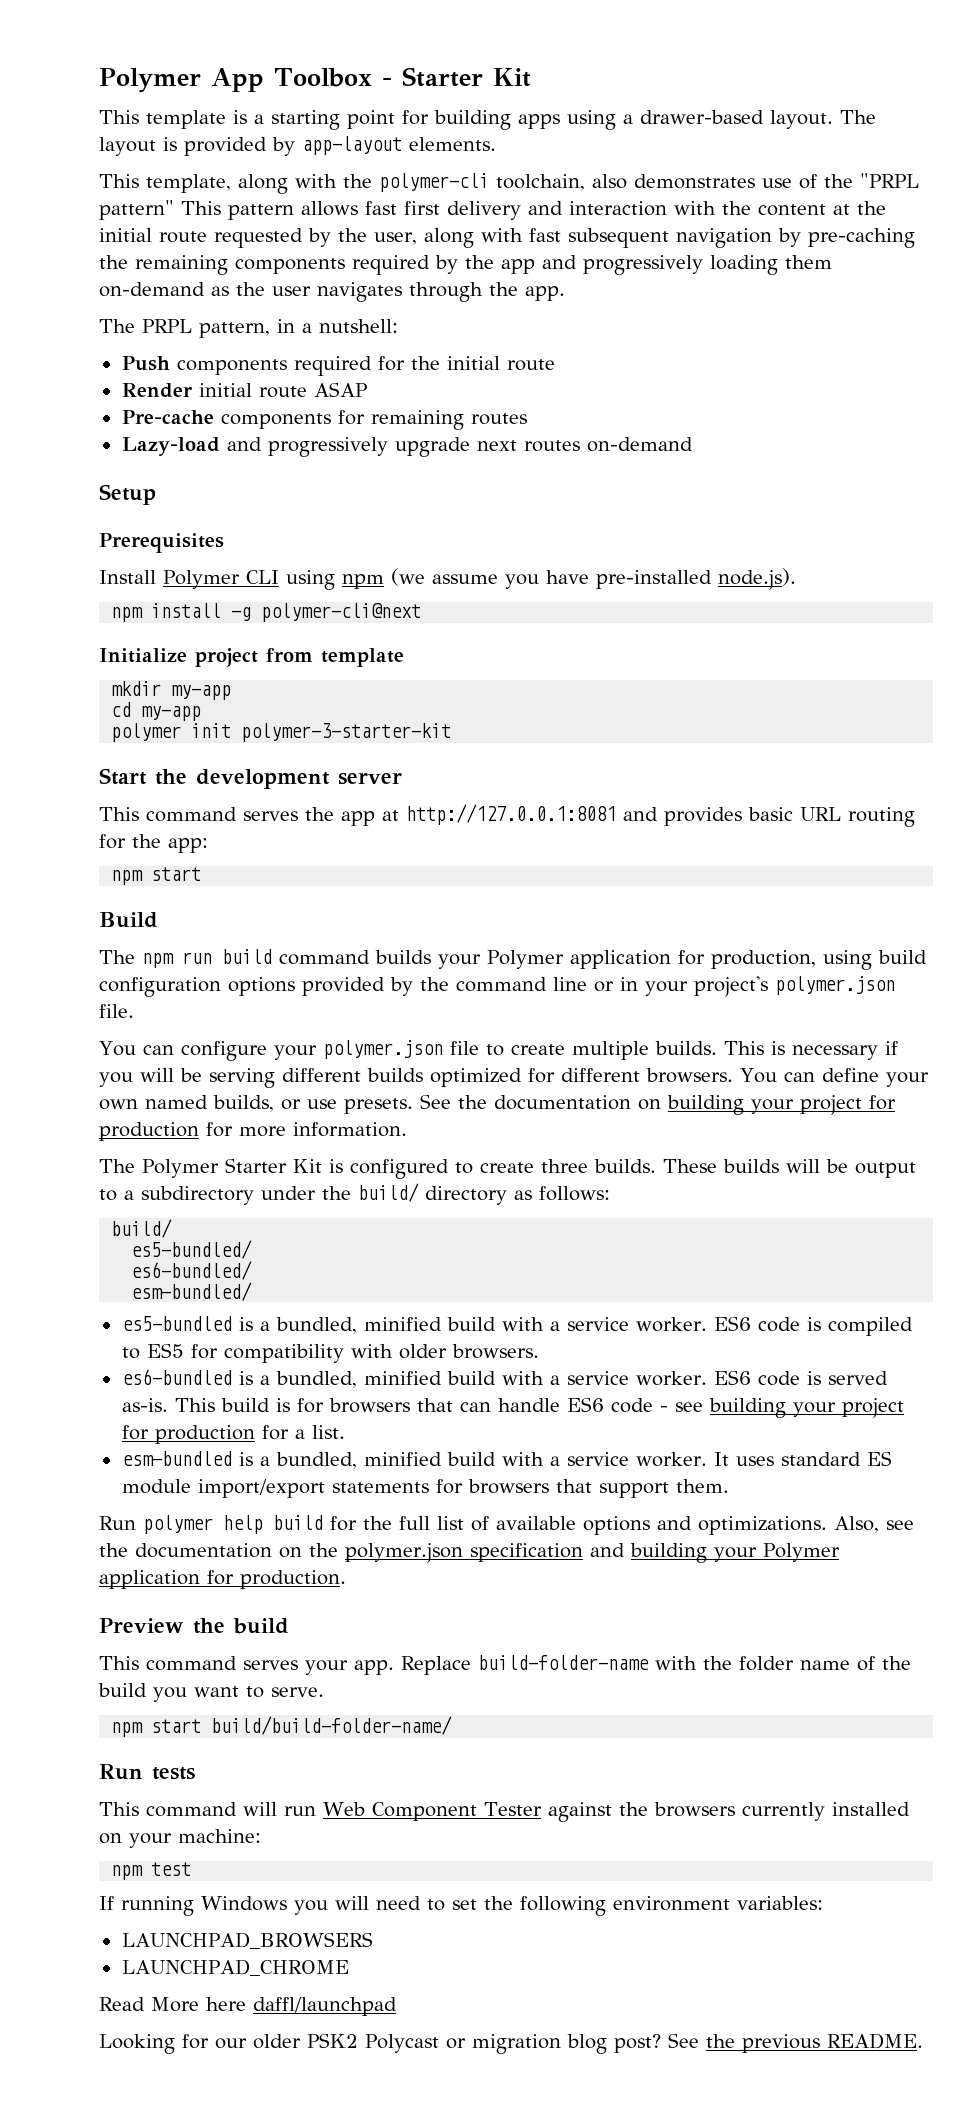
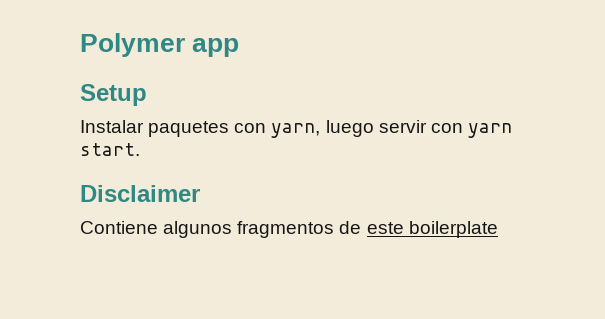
[99,67,531,93] [99,110,876,130] [99,136,496,156] [99,173,919,194] [99,200,886,220] [99,228,915,248] [99,255,832,275] [99,282,565,302] [99,319,398,338] [121,356,555,376] [121,382,367,398] [121,410,527,430] [121,437,693,457] [99,484,156,505] [99,533,224,553] [99,568,796,590] [111,603,422,622] [99,648,404,667] [111,681,232,700] [111,702,202,721] [111,723,452,742] [99,768,402,789] [99,804,915,827] [99,834,208,853] [111,867,202,885] [99,912,158,928] [99,949,927,970] [99,976,895,997] [99,1004,134,1018] [99,1040,898,1061] [99,1068,929,1088] [99,1094,896,1115] [99,1122,407,1141] [99,1158,916,1179] [99,1183,610,1205] [111,1219,173,1238] [131,1240,253,1259] [131,1261,253,1280] [131,1282,253,1301] [121,1316,913,1336] [121,1343,539,1363] [121,1369,888,1388] [121,1397,904,1418] [121,1425,345,1444] [121,1451,892,1469] [121,1479,729,1498] [99,1515,914,1535] [99,1543,840,1563] [99,1570,346,1589] [99,1618,289,1634] [99,1655,911,1675] [98,1683,324,1702] [111,1716,453,1737] [99,1764,195,1780] [99,1802,910,1822] [99,1829,261,1848] [111,1862,192,1880] [99,1896,823,1916] [121,1932,373,1949] [121,1959,349,1976] [99,1997,397,2016] [99,2033,923,2054] Polymer App Toolbox - Starter Kit // This template is a starting point for building apps using a drawer-based layout. The layout is provided by app-layout elements. // This template, along with the polymer-cli toolchain, also demonstrates use of the "PRPL pattern" This pattern allows fast first delivery and interaction with the content at the initial route requested by the user, along with fast subsequent navigation by pre-caching the remaining components required by the app and progressively loading them on-demand as the user navigates through the app. // The PRPL pattern, in a nutshell: // Push components required for the initial route // Render initial route ASAP // Pre-cache components for remaining routes // Lazy-load and progressively upgrade next routes on-demand // Setup // Prerequisites // Install Polymer CLI using npm (we assume you have pre-installed node.js). // npm install -g polymer-cli@next // Initialize project from template // mkdir my-app // cd my-app // polymer init polymer-3-starter-kit // Start the development server // This command serves the app at http://127.0.0.1:8081 and provides basic URL routing for the app: // npm start // Build // The npm run build command builds your Polymer application for production, using build configuration options provided by the command line or in your project's polymer.json file. // You can configure your polymer.json file to create multiple builds. This is necessary if you will be serving different builds optimized for different browsers. You can define your own named builds, or use presets. See the documentation on building your project for production for more information. // The Polymer Starter Kit is configured to create three builds. These builds will be output to a subdirectory under the build/ directory as follows: // build/ // es5-bundled/ // es6-bundled/ // esm-bundled/ // es5-bundled is a bundled, minified build with a service worker. ES6 code is compiled to ES5 for compatibility with older browsers. // es6-bundled is a bundled, minified build with a service worker. ES6 code is served as-is. This build is for browsers that can handle ES6 code - see building your project for production for a list. // esm-bundled is a bundled, minified build with a service worker. It uses standard ES module import/export statements for browsers that support them. // Run polymer help build for the full list of available options and optimizations. Also, see the documentation on the polymer.json specification and building your Polymer application for production. // Preview the build // This command serves your app. Replace build-folder-name with the folder name of the build you want to serve. // npm start build/build-folder-name/ // Run tests // This command will run Web Component Tester against the browsers currently installed on your machine: // npm test // If running Windows you will need to set the following environment variables: // LAUNCHPAD_BROWSERS // LAUNCHPAD_CHROME // Read More here daffl/launchpad // Looking for our older PSK2 Polycast or migration blog post? See the previous README. -> [80,33,240,57] [80,84,147,106] [80,120,512,138] [80,143,140,156] [80,185,200,202] [80,221,498,238] Polymer app // Setup // Instalar paquetes con yarn, luego servir con yarn start. // Disclaimer // Contiene algunos fragmentos de este boilerplate

